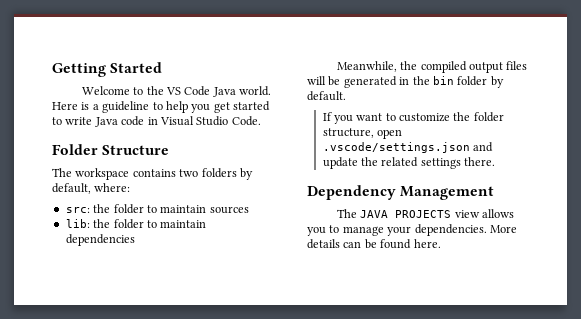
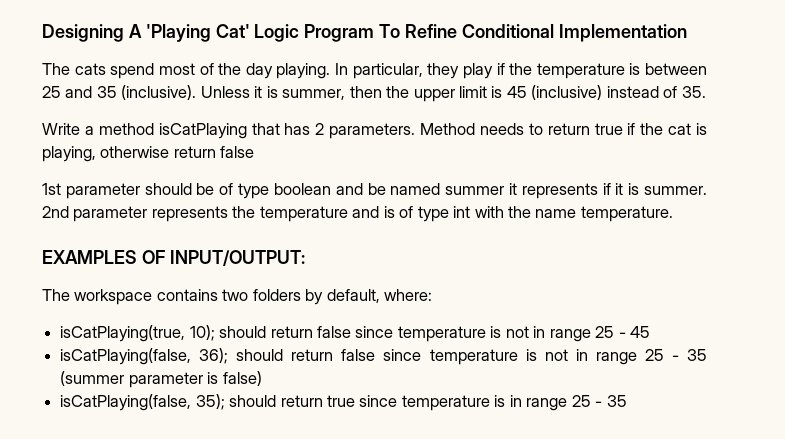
[52,62,163,77] [81,86,272,97] [52,101,270,113] [52,116,261,127] [52,144,170,155] Getting Started // Welcome to the VS Code Java world. Here is a guideline to help you get started to write Java code in Visual Studio Code. // Folder Structure -> [42,24,687,42] [42,63,707,79] [42,85,706,102] [42,123,707,139] [42,146,255,162] [42,183,707,199] [42,206,673,222] [42,250,305,266] Designing A 'Playing Cat' Logic Program To Refine Conditional Implementation // The cats spend most of the day playing. In particular, they play if the temperature is between 25 and 35 (inclusive). Unless it is summer, then the upper limit is 45 (inclusive) instead of 35. // Write a method isCatPlaying that has 2 parameters. Method needs to return true if the cat is playing, otherwise return false // 1st parameter should be of type boolean and be named summer it represents if it is summer. 2nd parameter represents the temperature and is of type int with the name temperature. // EXAMPLES OF INPUT/OUTPUT:
[65,204,249,214] [65,219,207,229] [65,234,135,246] [336,61,528,73] [307,76,504,88] [307,91,346,101] [322,112,504,124] [322,128,402,139] [322,142,493,153] [322,157,496,169] [307,185,495,200] [336,209,514,218] [307,224,517,236] [307,239,441,249] src: the folder to maintain sources // lib: the folder to maintain dependencies // Meanwhile, the compiled output files will be generated in the bin folder by default. // If you want to customize the folder structure, open .vscode/settings.json and update the related settings there. // Dependency Management // The JAVA PROJECTS view allows you to manage your dependencies. More details can be found here. -> [60,325,651,342] [60,348,707,365] [60,371,262,388] [60,394,627,411] isCatPlaying(true, 10); should return false since temperature is not in range 25 - 45 // isCatPlaying(false, 36); should return false since temperature is not in range 25 - 35 (summer parameter is false) // isCatPlaying(false, 35); should return true since temperature is in range 25 - 35

